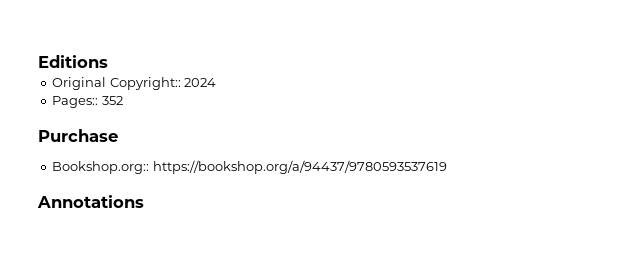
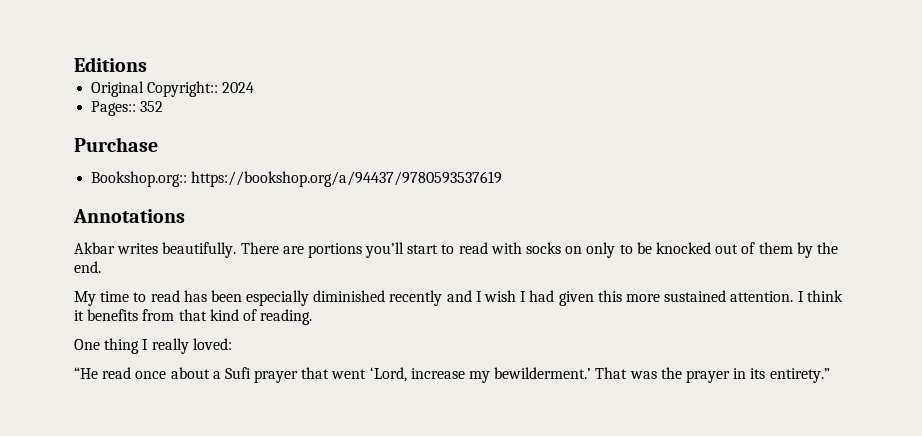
(144, 201) none -> [74,242,838,258] [74,261,101,273] [74,290,843,306] [74,309,313,325] [74,338,232,354] [74,367,830,383] // Akbar writes beautifully. There are portions you’ll start to read with socks on only to be knocked out of them by the end. // My time to read has been especially diminished recently and I wish I had given this more sustained attention. I think it benefits from that kind of reading. // One thing I really loved: // “He read once about a Sufi prayer that went ‘Lord, increase my bewilderment.’ That was the prayer in its entirety.”

